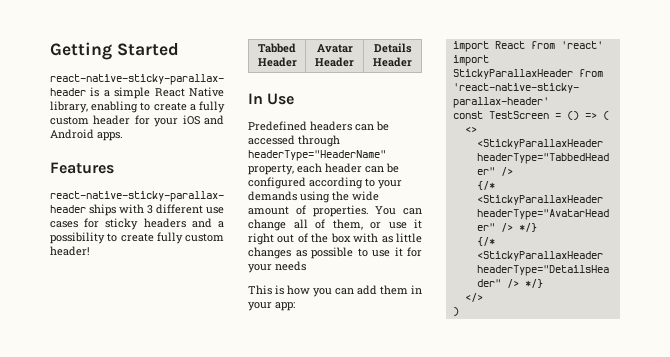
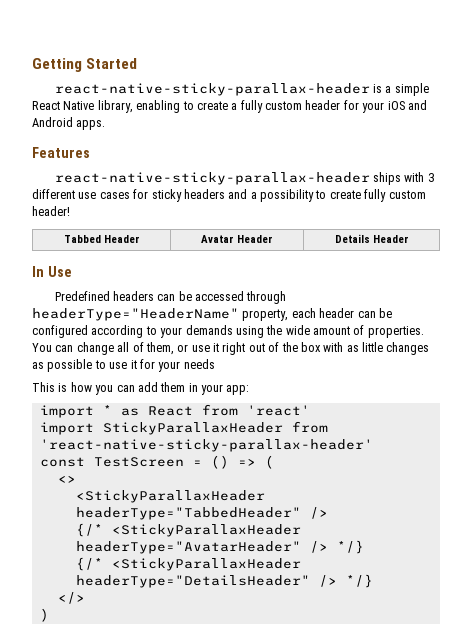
(489, 46) none -> [102,405,139,416] * as

